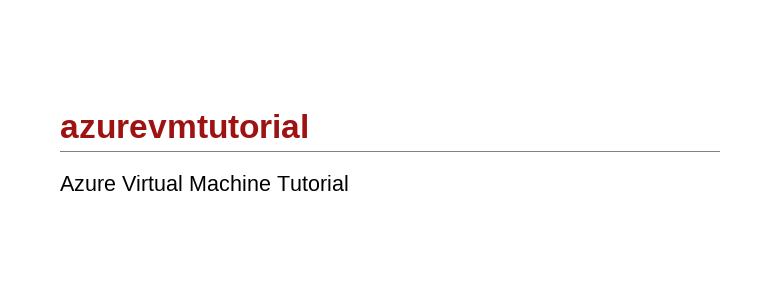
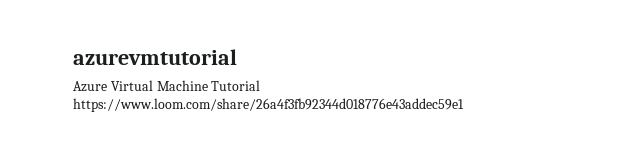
(349, 183) none -> [73,98,464,112] https://www.loom.com/share/26a4f3fb92344d018776e43addec59e1

